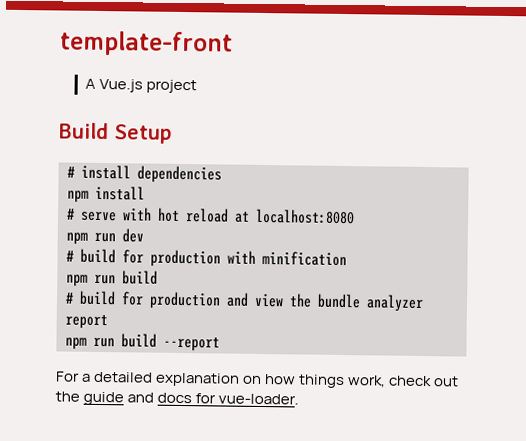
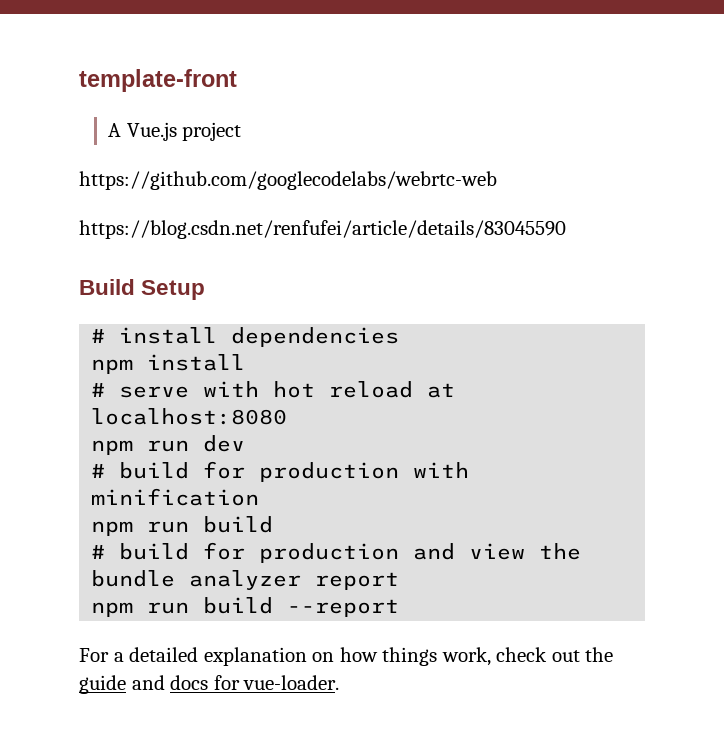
(197, 86) none -> [79,171,497,190] [79,220,566,239] // https://github.com/googlecodelabs/webrtc-web // https://blog.csdn.net/renfufei/article/details/83045590

